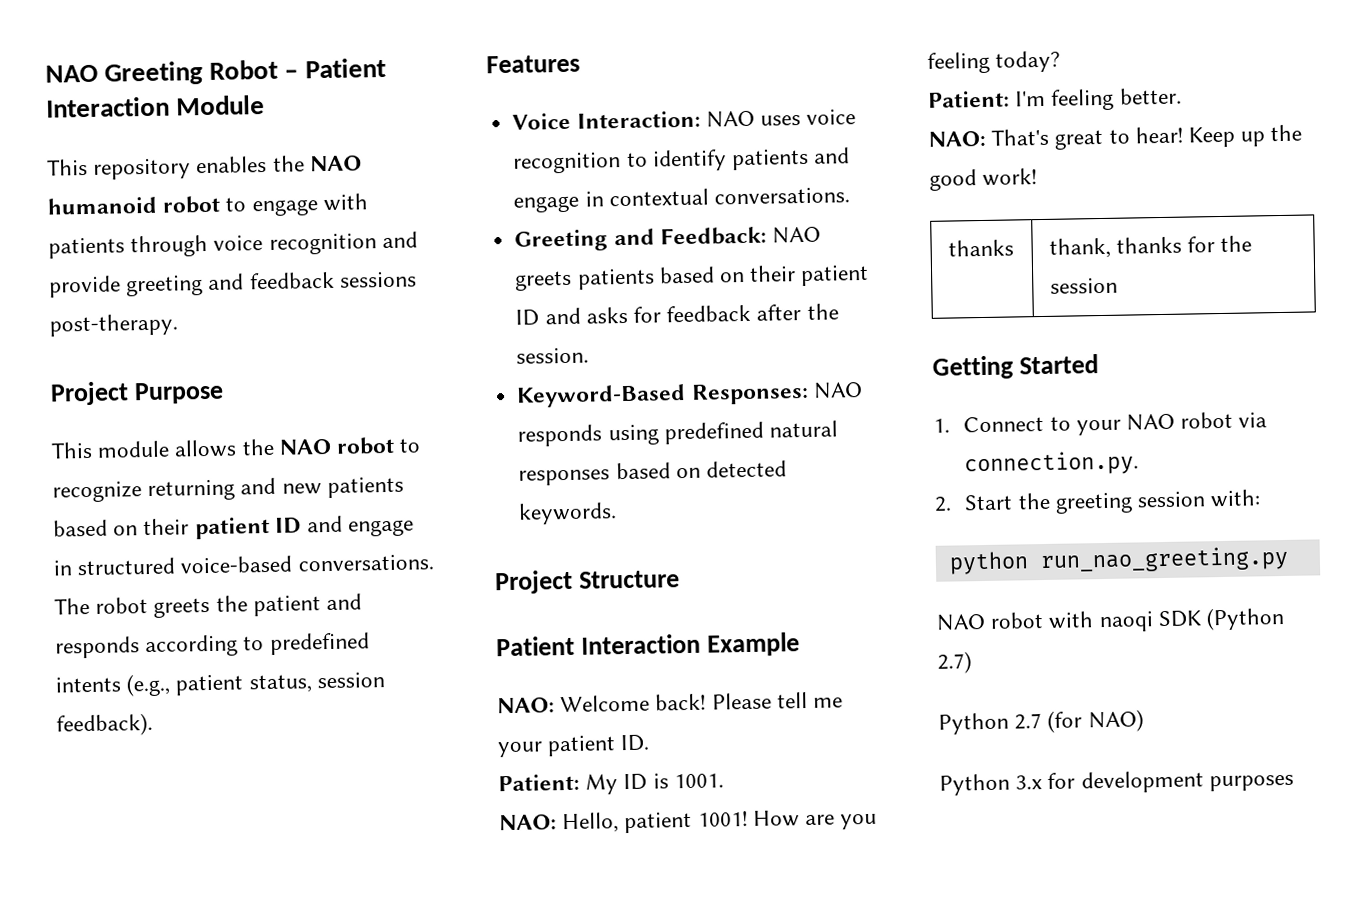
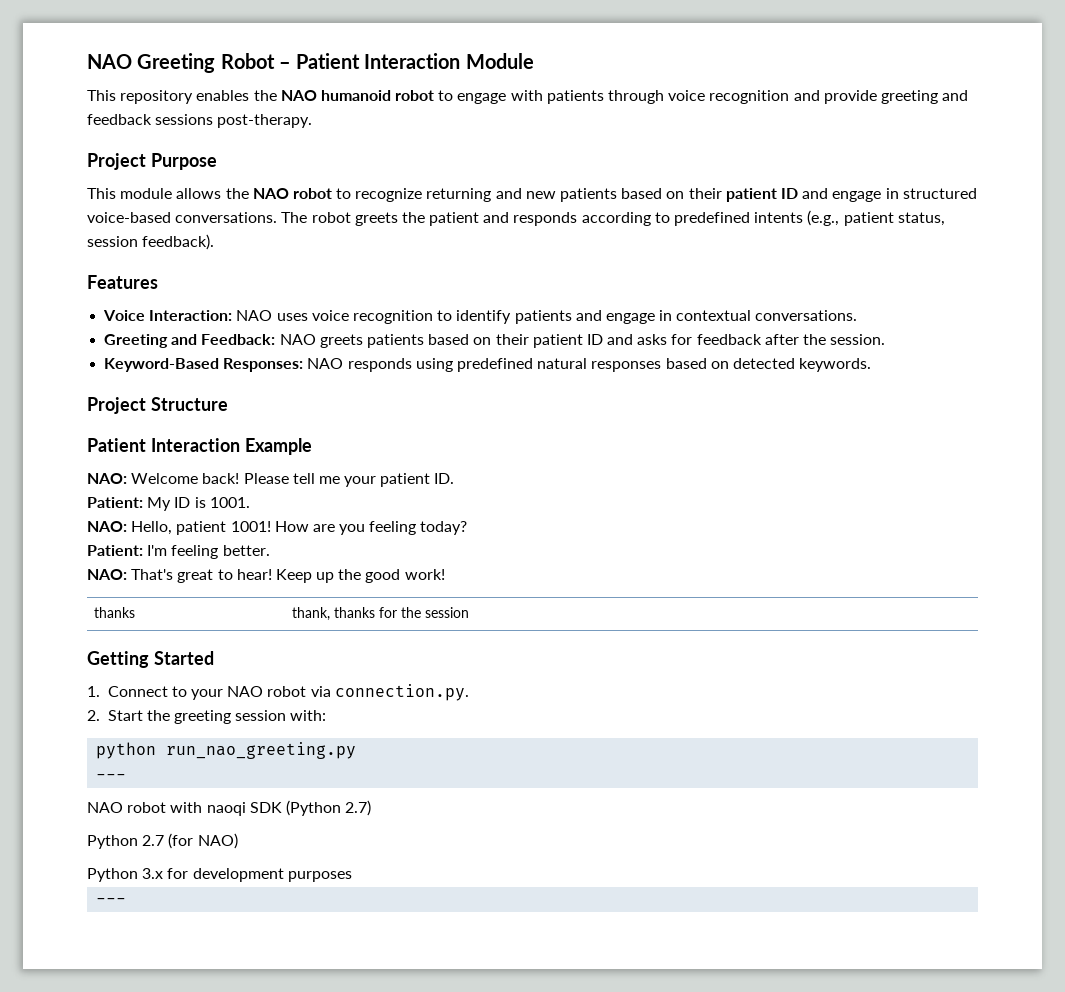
(1289, 559) none -> [96,774,127,780] // ---
(1294, 783) none -> [96,898,127,904] // ---

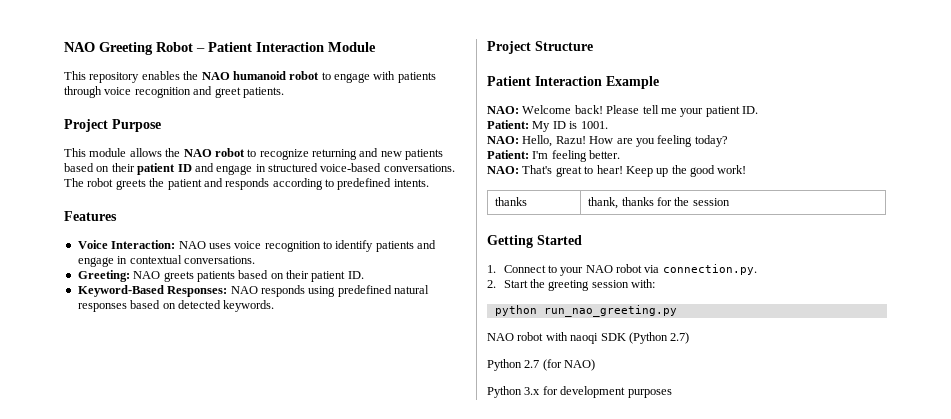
[823,90,969,104] [87,114,313,128] provide greeting and feedback sessions post-therapy. -> [214,87,284,98] greet patients.
[754,210,945,226] [87,234,215,250] intents (e.g., patient status, session feedback). -> [393,179,429,187] intents.
[104,334,276,348] Greeting and Feedback: -> [77,270,130,282] Greeting:
[586,334,886,345] ID and asks for feedback after the session. -> [347,271,364,279] ID.
[176,521,271,535] patient 1001! -> [555,136,586,144] Razu!
[96,774,127,780] // --- -> (677, 311) none
[96,898,127,904] // --- -> (672, 393) none

